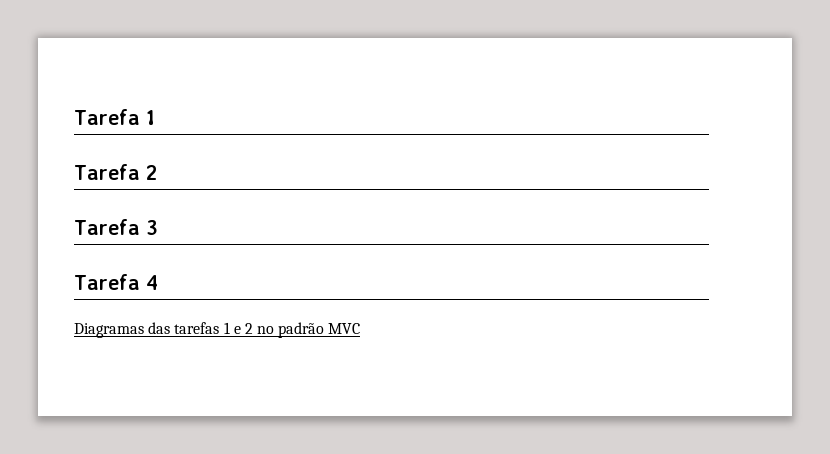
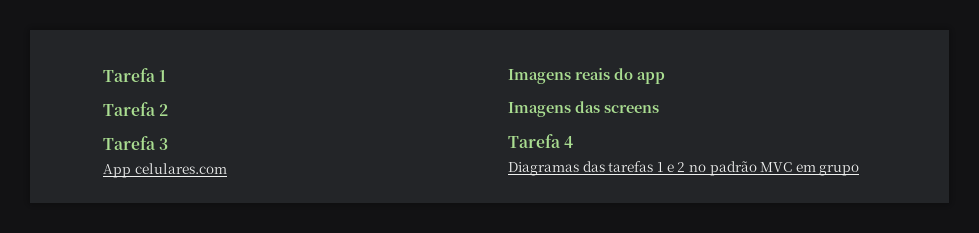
(158, 227) none -> [103,163,227,178] [508,68,665,84] [508,101,659,117] // App celulares.com // Imagens reais do app // Imagens das screens
(361, 328) none -> [795,164,860,176] em grupo

